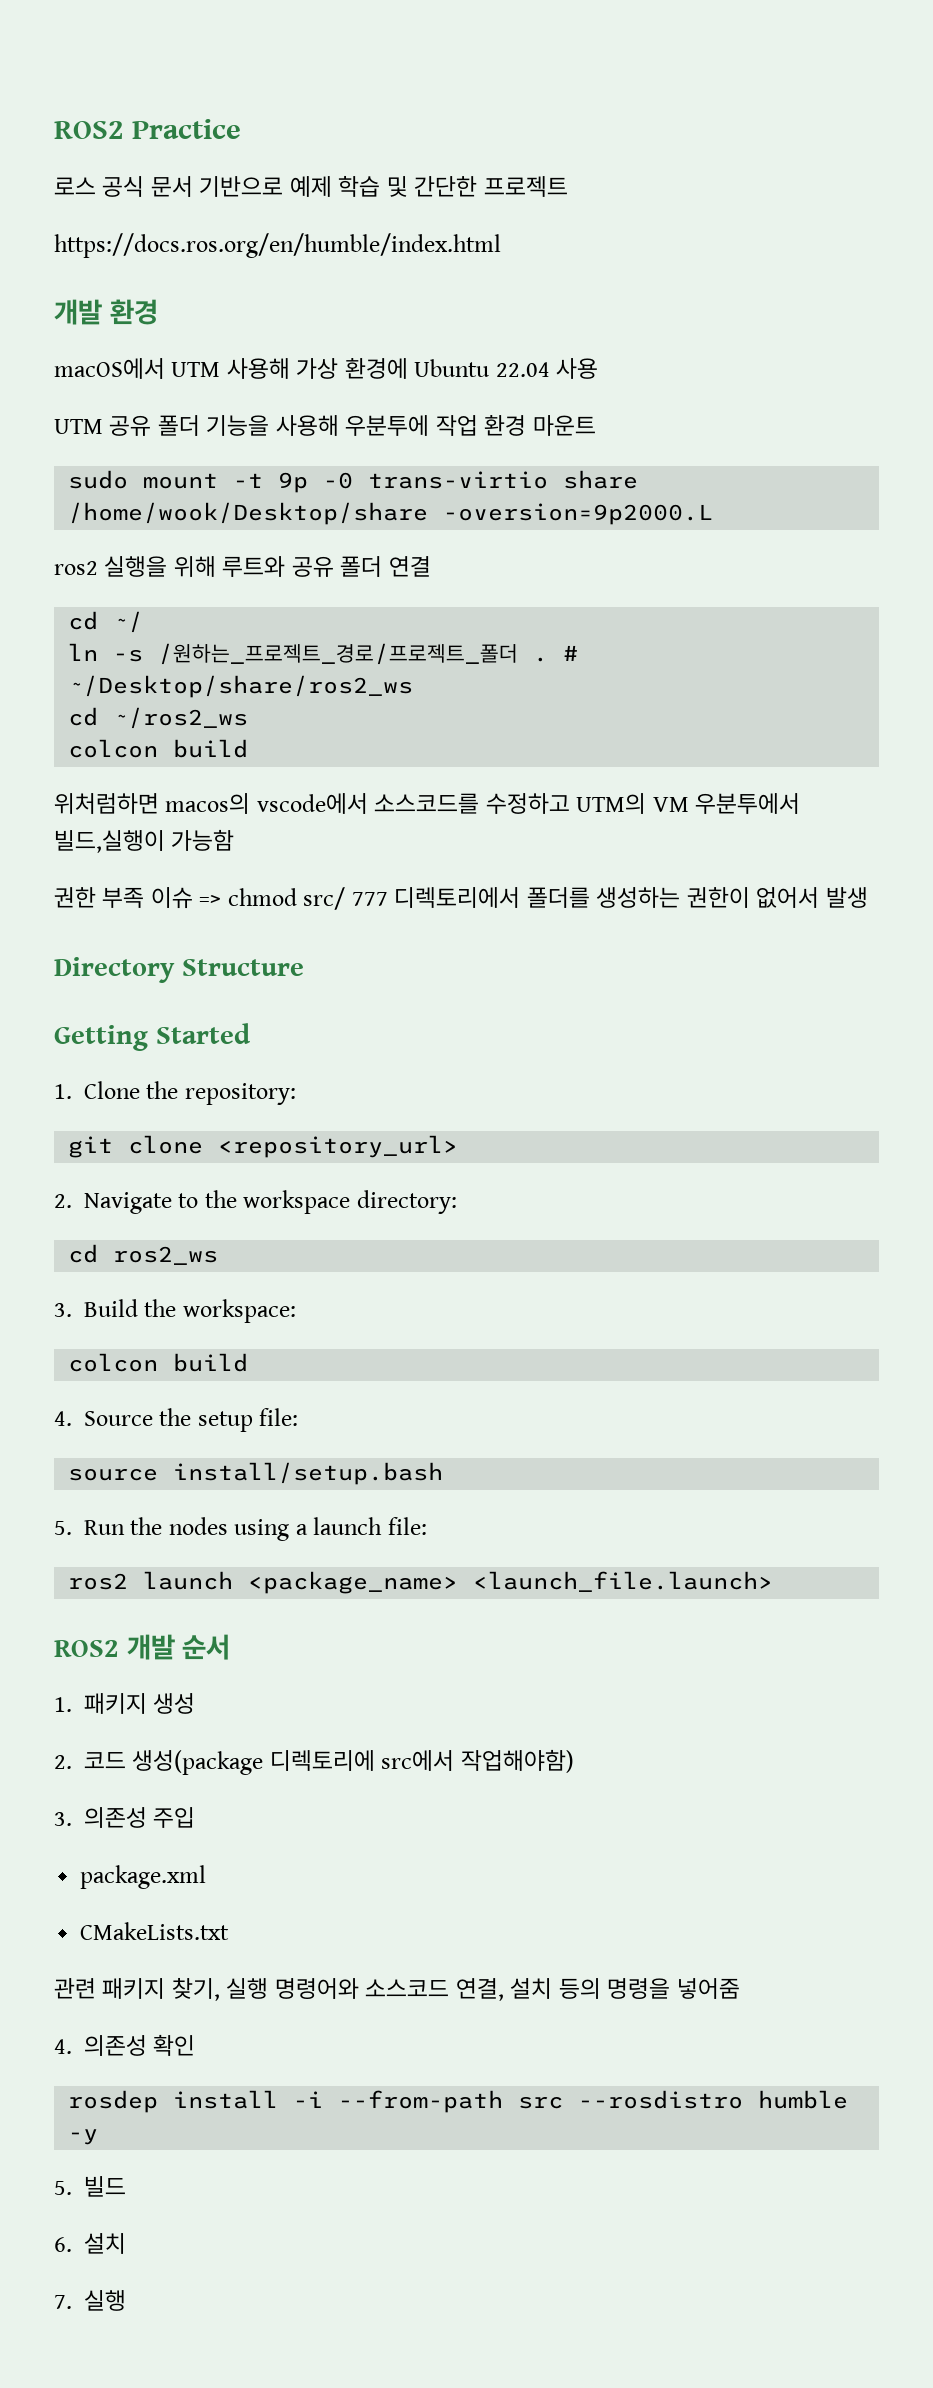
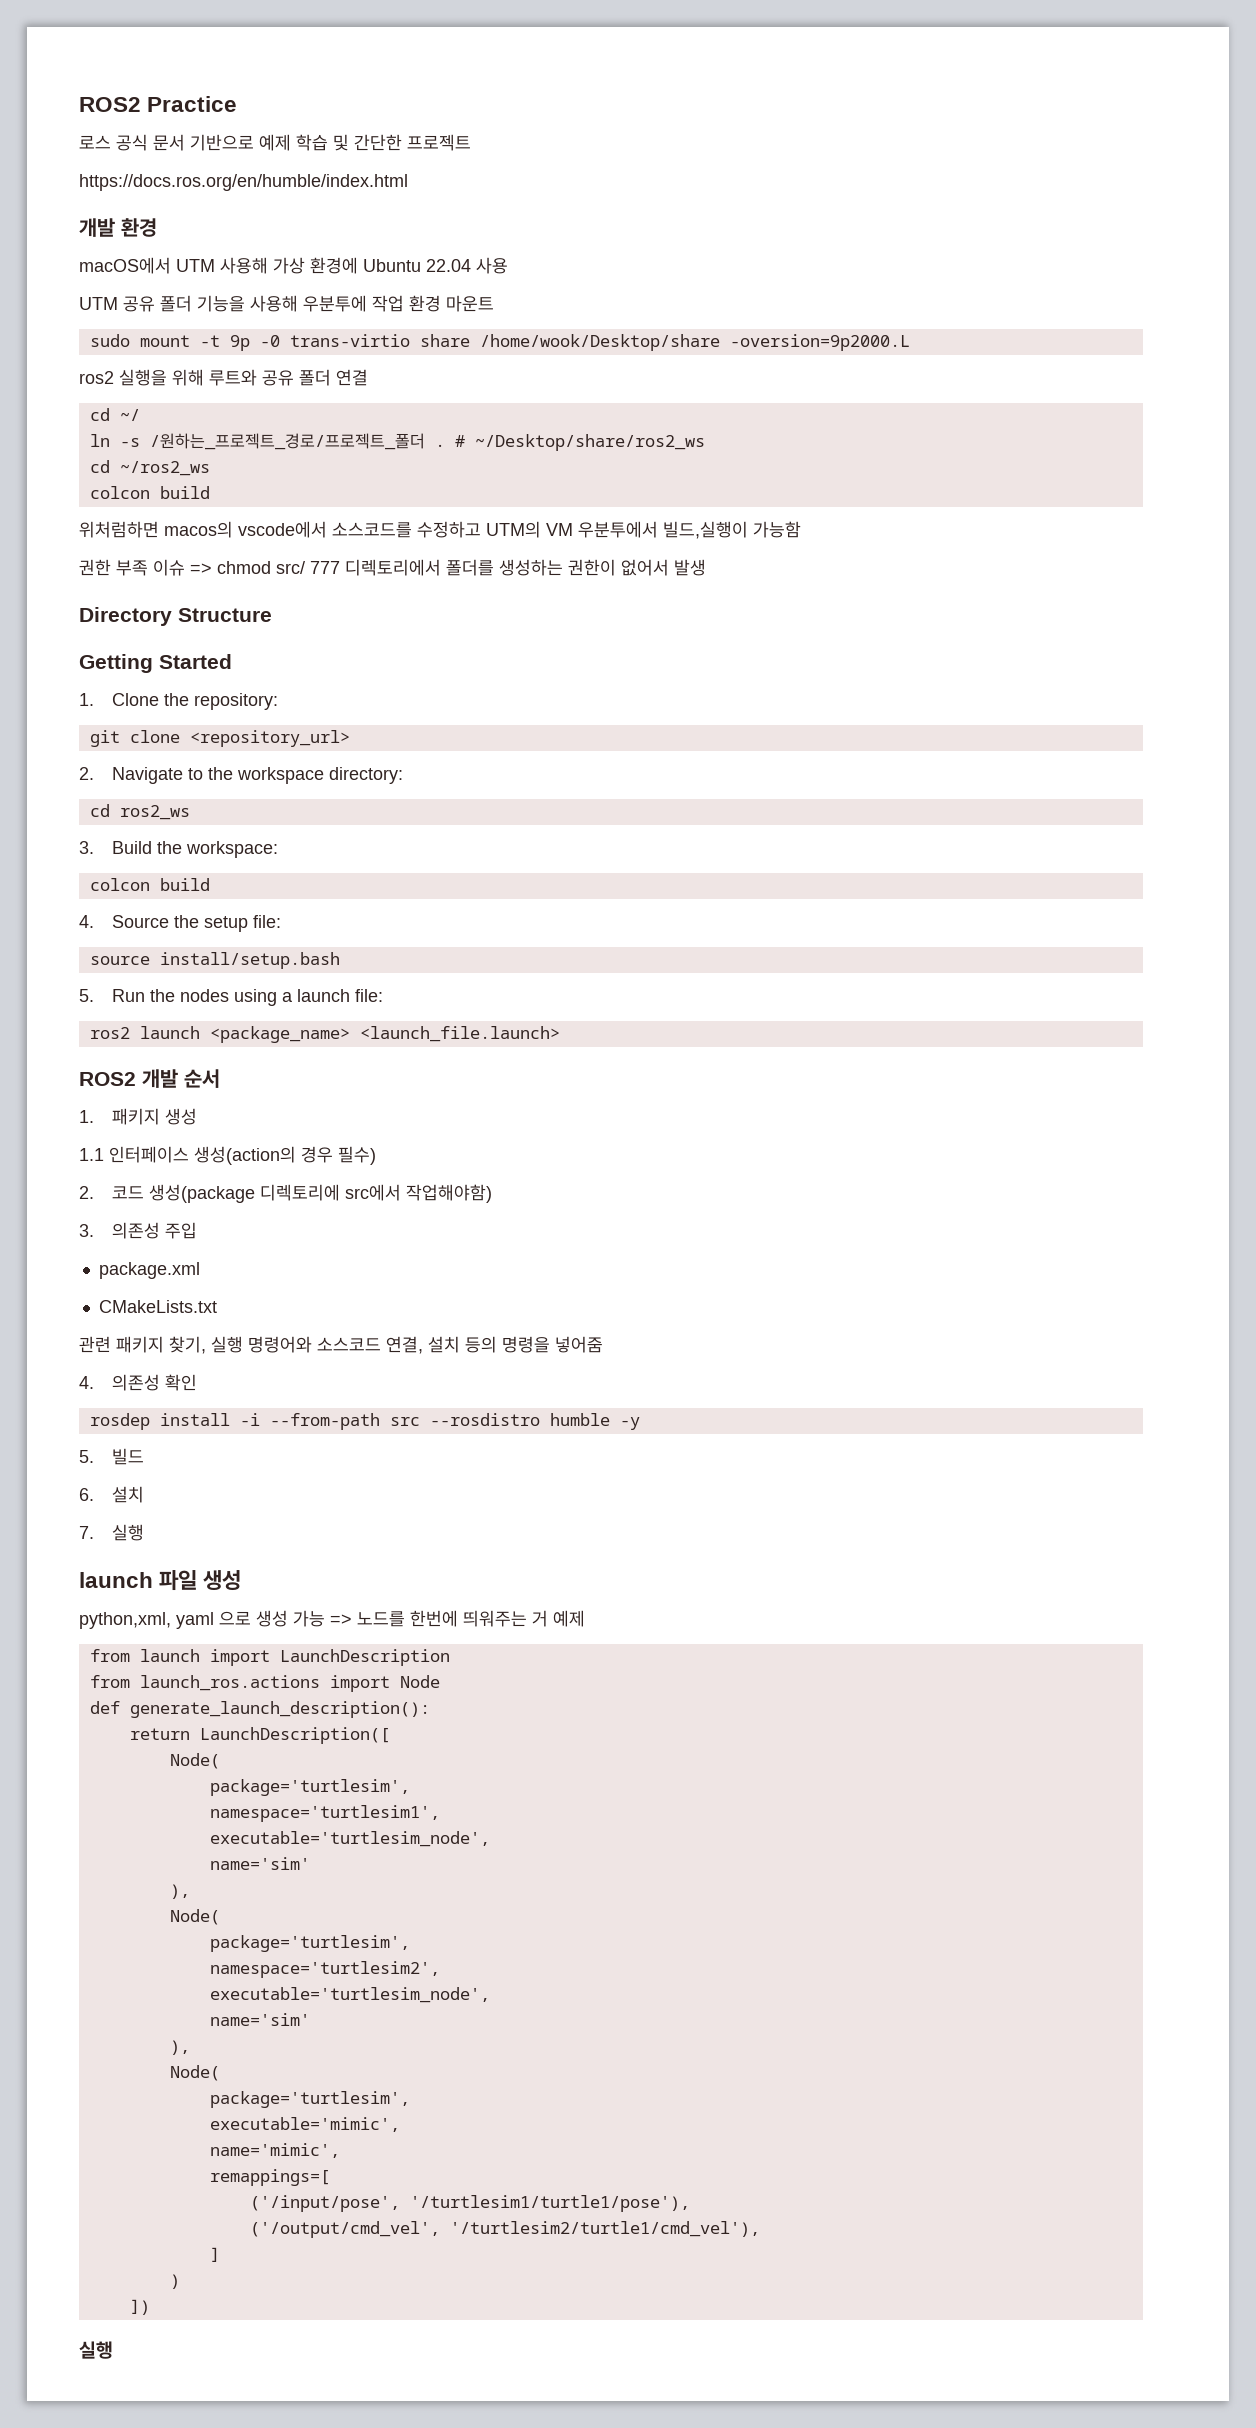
(196, 1703) none -> [79,1146,376,1165] // 1.1 인터페이스 생성(action의 경우 필수)
(126, 2300) none -> [79,1570,242,1591] [79,1610,585,1629] [89,1649,450,1666] [89,1675,440,1692] [89,1701,430,1718] [129,1727,390,1744] [169,1753,220,1769] [209,1779,410,1796] [209,1805,440,1822] [209,1831,490,1847] [209,1857,310,1870] [169,1884,190,1899] [169,1909,220,1925] [209,1935,410,1952] [209,1961,440,1978] [209,1987,490,2003] [209,2013,310,2026] [169,2040,190,2055] [169,2065,220,2081] [209,2091,410,2108] [209,2117,400,2132] [209,2143,340,2158] [209,2169,330,2186] [249,2195,690,2212] [249,2221,760,2238] [209,2247,220,2262] [169,2274,180,2289] [129,2299,150,2315] [79,2341,113,2359] // launch 파일 생성 // python,xml, yaml 으로 생성 가능 => 노드를 한번에 띄워주는 거 예제 // from launch import LaunchDescription // from launch_ros.actions import Node // def generate_launch_description(): // return LaunchDescription([ // Node( // package='turtlesim', // namespace='turtlesim1', // executable='turtlesim_node', // name='sim' // ), // Node( // package='turtlesim', // namespace='turtlesim2', // executable='turtlesim_node', // name='sim' // ), // Node( // package='turtlesim', // executable='mimic', // name='mimic', // remappings=[ // ('/input/pose', '/turtlesim1/turtle1/pose'), // ('/output/cmd_vel', '/turtlesim2/turtle1/cmd_vel'), // ] // ) // ]) // 실행

